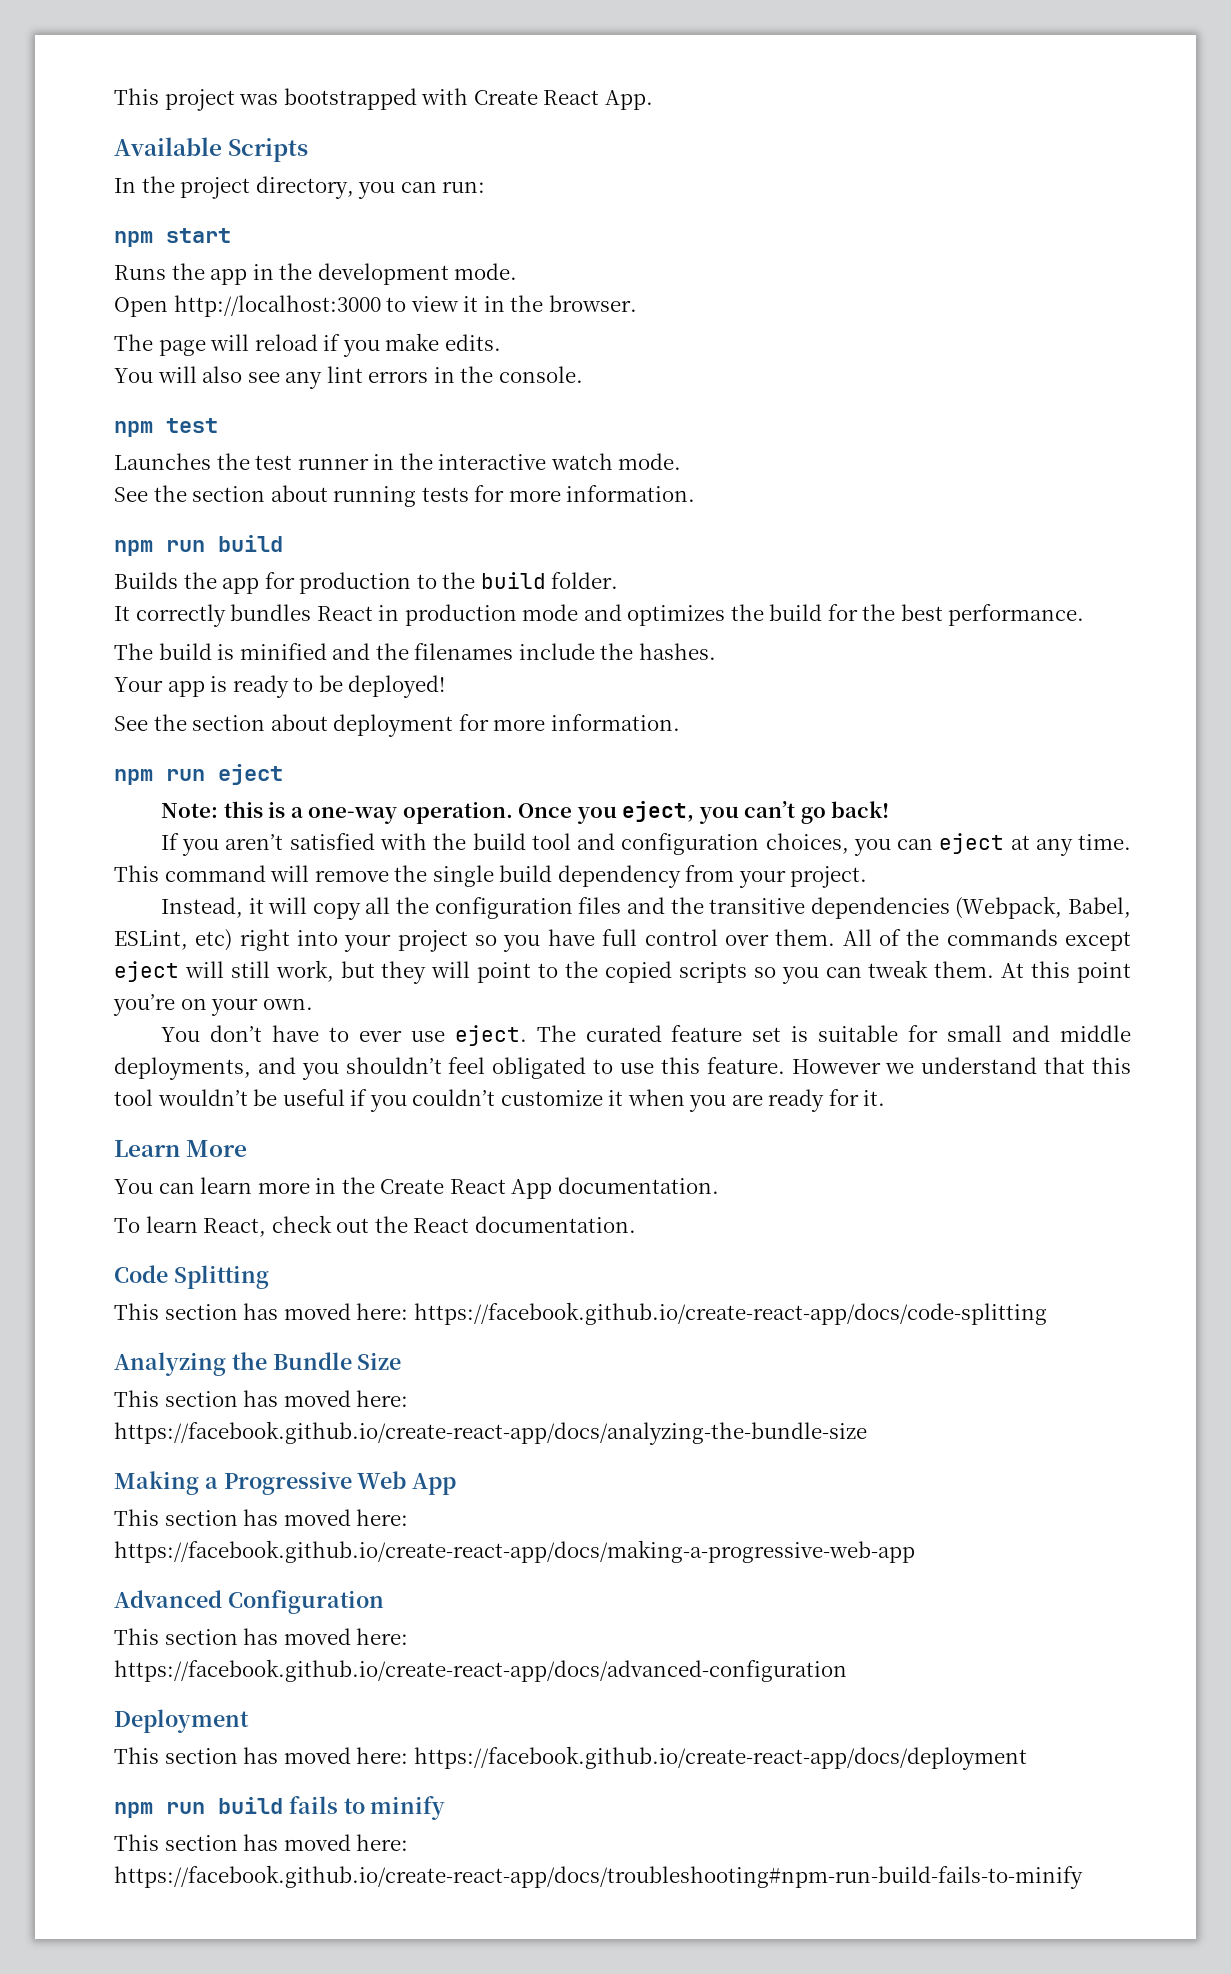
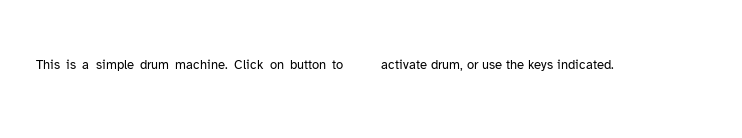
[114,88,653,111] [114,137,309,162] [114,176,486,199] [114,228,231,247] [114,263,518,285] [114,295,637,317] [114,333,501,357] [114,366,583,389] [114,418,218,437] [114,453,682,470] [114,485,696,507] [114,535,283,556] [114,572,619,594] [114,604,1085,627] [114,643,716,660] [114,675,446,698] [114,714,680,737] [114,764,283,785] [160,801,890,824] [160,833,1132,856] [114,865,868,888] [160,896,1131,920] [114,929,1132,952] [114,960,1132,984] [113,994,313,1016] [160,1025,1132,1046] [114,1057,1131,1080] [114,1089,886,1112] [114,1140,248,1157] [114,1177,719,1199] [114,1215,636,1237] [114,1265,269,1289] [114,1302,1047,1325] [114,1352,402,1376] [114,1390,409,1407] [114,1421,867,1445] [114,1471,457,1495] [114,1509,409,1526] [114,1540,915,1563] [114,1590,384,1614] [114,1628,409,1645] [114,1659,847,1682] [114,1709,249,1733] [114,1746,1027,1770] [114,1796,446,1820] [114,1834,409,1851] [114,1865,1083,1889] This project was bootstrapped with Create React App. // Available Scripts // In the project directory, you can run: // npm start // Runs the app in the development mode. // Open http://localhost:3000 to view it in the browser. // The page will reload if you make edits. // You will also see any lint errors in the console. // npm test // Launches the test runner in the interactive watch mode. // See the section about running tests for more information. // npm run build // Builds the app for production to the build folder. // It correctly bundles React in production mode and optimizes the build for the best performance. // The build is minified and the filenames include the hashes. // Your app is ready to be deployed! // See the section about deployment for more information. // npm run eject // Note: this is a one-way operation. Once you eject, you can’t go back! // If you aren’t satisfied with the build tool and configuration choices, you can eject at any time. This command will remove the single build dependency from your project. // Instead, it will copy all the configuration files and the transitive dependencies (Webpack, Babel, ESLint, etc) right into your project so you have full control over them. All of the commands except eject will still work, but they will point to the copied scripts so you can tweak them. At this point you’re on your own. // You don’t have to ever use eject. The curated feature set is suitable for small and middle deployments, and you shouldn’t feel obligated to use this feature. However we understand that this tool wouldn’t be useful if you couldn’t customize it when you are ready for it. // Learn More // You can learn more in the Create React App documentation. // To learn React, check out the React documentation. // Code Splitting // This section has moved here: https://facebook.github.io/create-react-app/docs/code-splitting // Analyzing the Bundle Size // This section has moved here: https://facebook.github.io/create-react-app/docs/analyzing-the-bundle-size // Making a Progressive Web App // This section has moved here: https://facebook.github.io/create-react-app/docs/making-a-progressive-web-app // Advanced Configuration // This section has moved here: https://facebook.github.io/create-react-app/docs/advanced-configuration // Deployment // This section has moved here: https://facebook.github.io/create-react-app/docs/deployment // npm run build fails to minify // This section has moved here: https://facebook.github.io/create-react-app/docs/troubleshooting#npm-run-build-fails-to-minify -> [36,59,614,71] This is a simple drum machine. Click on button to activate drum, or use the keys indicated.

